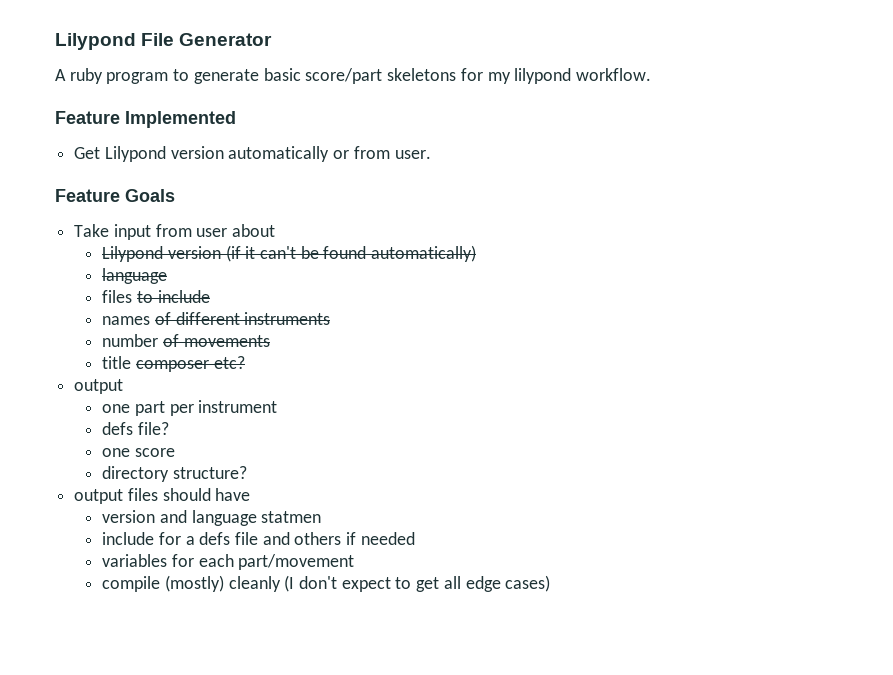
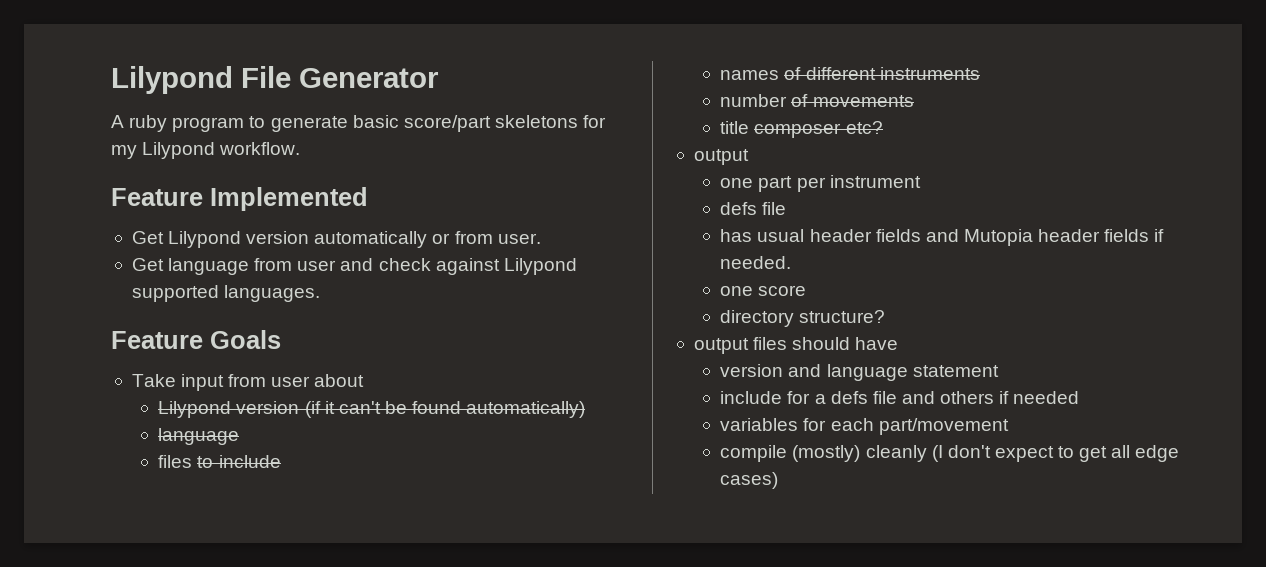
[514,68,572,84] lilypond -> [142,142,216,159] Lilypond
(431, 154) none -> [131,258,577,275] [131,285,321,302] // Get language from user and check against Lilypond supported languages.
[137,422,169,435] file? -> [762,202,787,215] [720,229,1165,246] [720,256,792,269] file // has usual header fields and Mutopia header fields if needed.
[261,511,322,523] statmen -> [912,365,999,377] statement

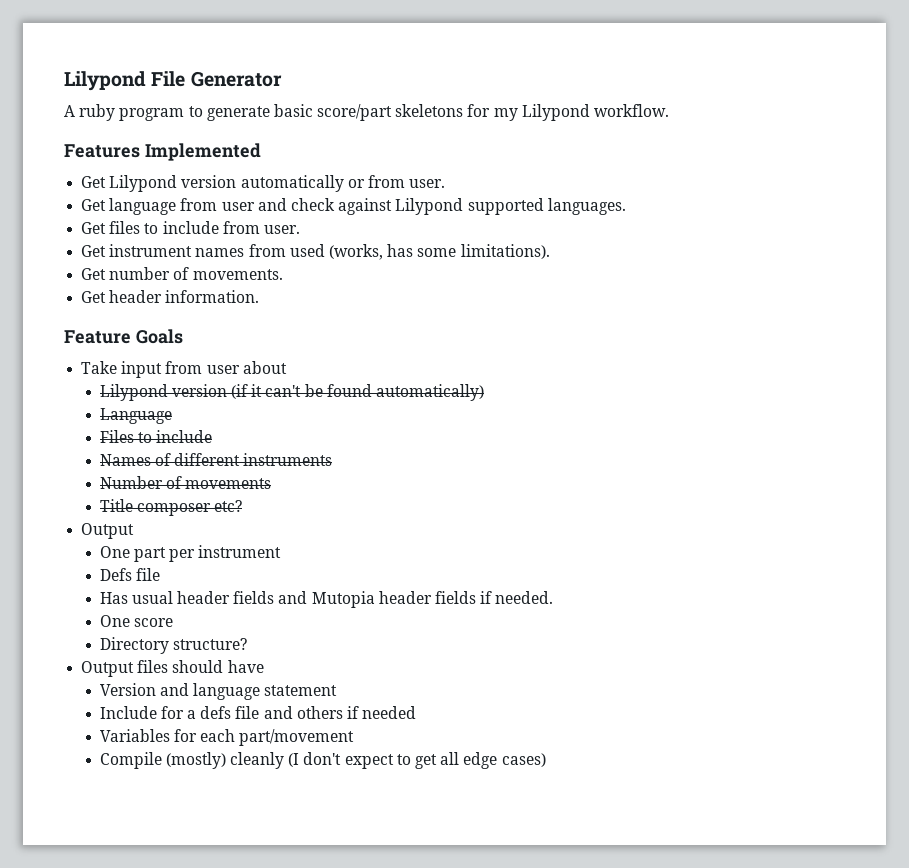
[111,188,203,206] Feature -> [64,144,140,158] Features
(321, 293) none -> [81,221,300,234] [81,244,550,260] [81,267,283,280] [81,290,260,303] // Get files to include from user. // Get instrument names from used (works, has some limitations). // Get number of movements. // Get header information.
[158,428,240,445] [158,455,193,468] language // files -> [99,408,172,424] [99,430,134,443] Language // Files
[720,70,780,80] names -> [99,454,151,466] Names
[720,94,788,107] number -> [99,476,163,489] Number
[720,121,750,134] title -> [99,499,133,512] Title
[693,149,749,165] [720,178,754,188] output // one -> [81,523,135,539] [99,546,130,558] Output // One
[720,202,758,215] defs -> [99,568,132,581] Defs
[720,229,753,242] has -> [99,592,128,604] Has
[720,286,754,296] one -> [99,615,130,627] One
[720,310,795,327] directory -> [99,637,169,654] Directory
[693,338,749,354] output -> [81,661,135,677] Output
[720,364,784,377] version -> [99,683,156,696] Version
[720,391,783,404] include -> [99,706,157,719] Include
[720,418,799,431] variables -> [99,729,170,742] Variables
[720,445,788,462] compile -> [99,752,162,769] Compile

